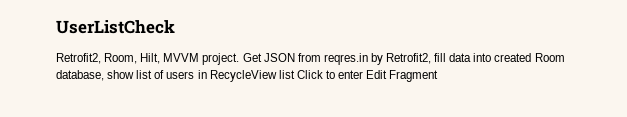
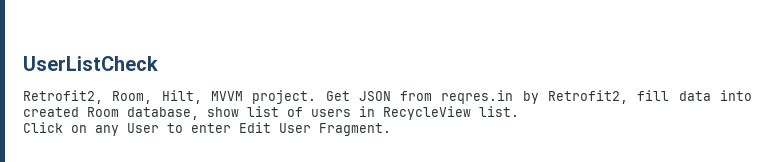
[278,70,323,79] list Click -> [479,106,519,117] [23,122,159,136] list. // Click on any User
[389,70,439,82] Fragment -> [279,123,391,136] User Fragment.

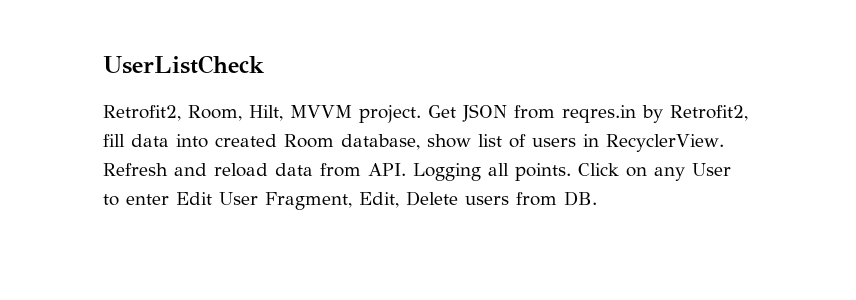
[383,106,519,120] RecycleView list. // -> [606,134,724,152] [103,163,571,181] RecyclerView. Refresh and reload data from API. Logging all points.
[319,123,391,136] Fragment. -> [265,191,597,210] Fragment, Edit, Delete users from DB.

